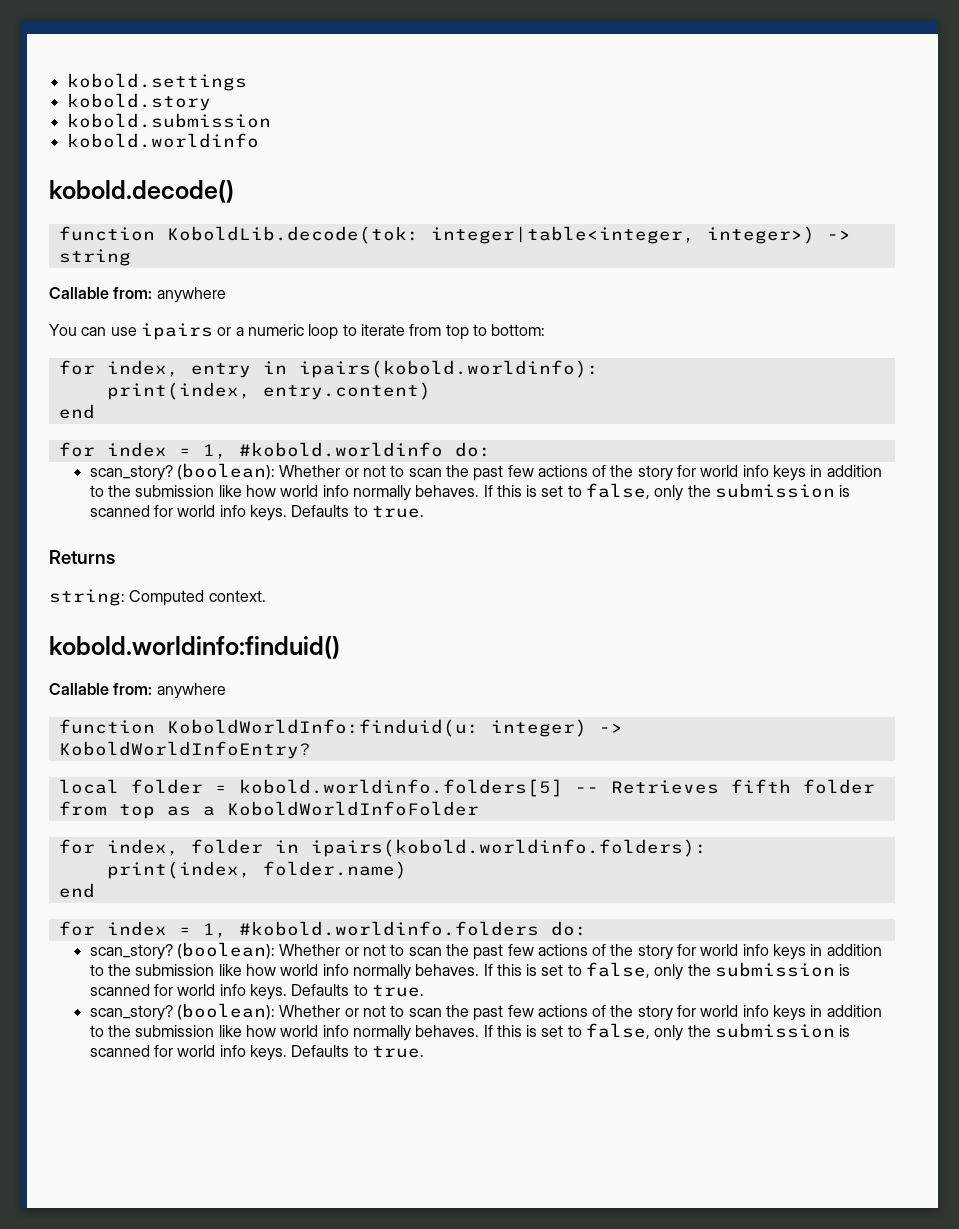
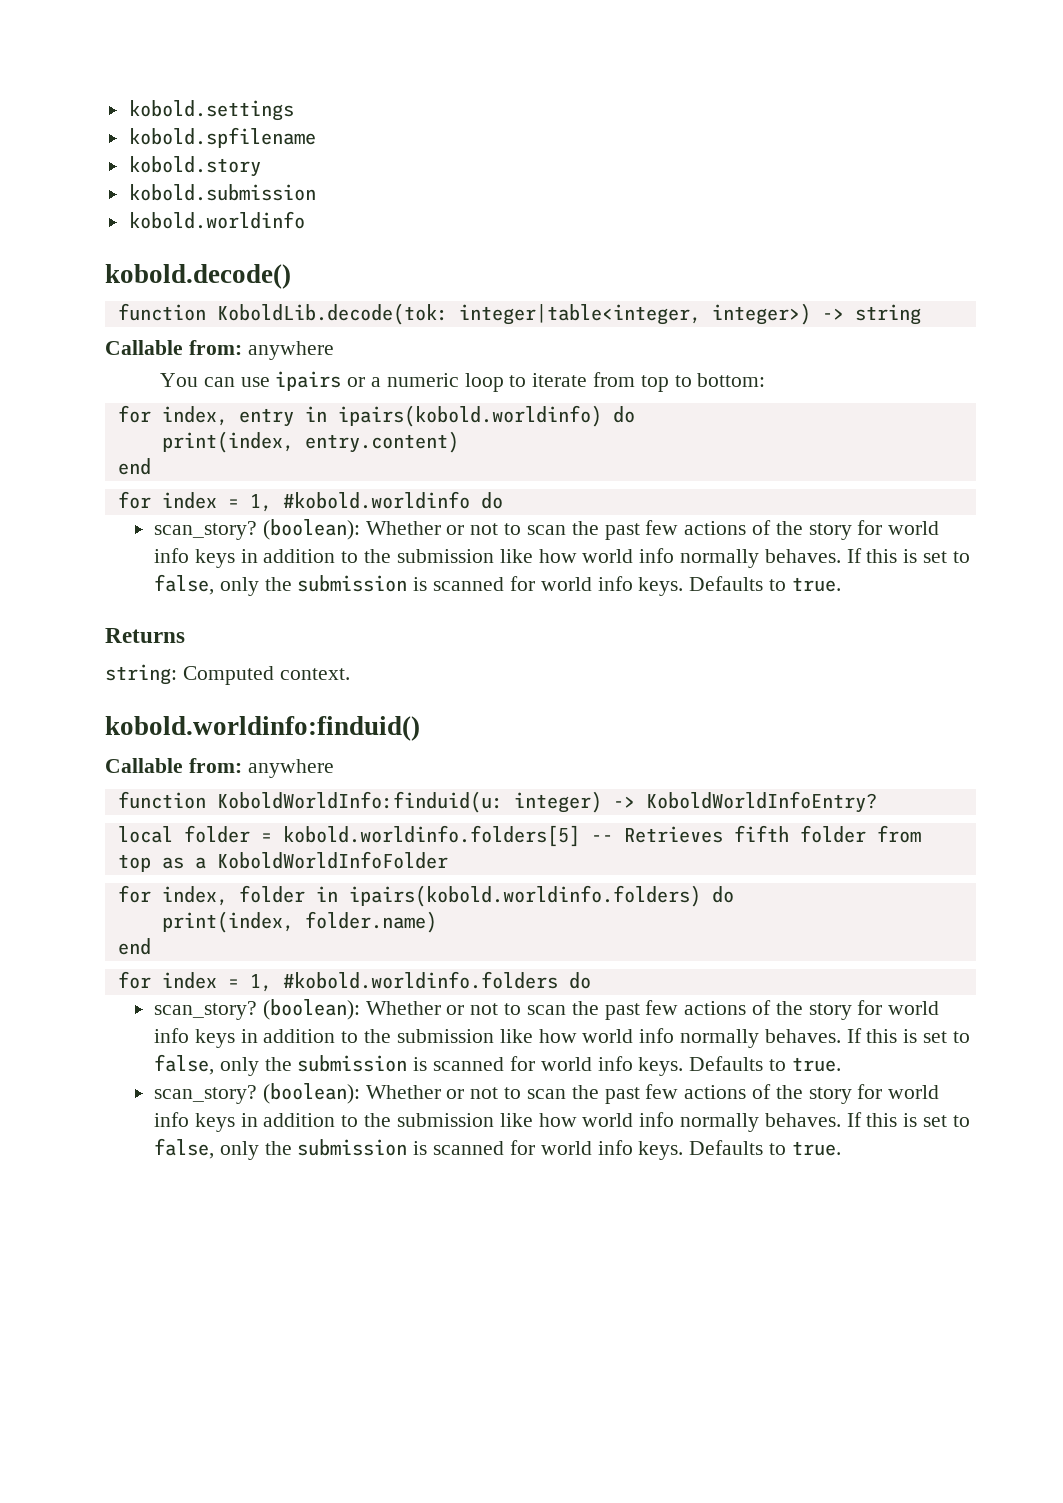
(247, 82) none -> [128,127,316,148] // kobold.spfilename
[298,360,599,378] ipairs(kobold.worldinfo): -> [337,405,635,427] ipairs(kobold.worldinfo) do
[454,442,491,457] do: -> [480,492,503,509] do
[310,839,707,857] ipairs(kobold.worldinfo.folders): -> [348,885,734,907] ipairs(kobold.worldinfo.folders) do
[550,921,587,936] do: -> [568,972,591,989] do

